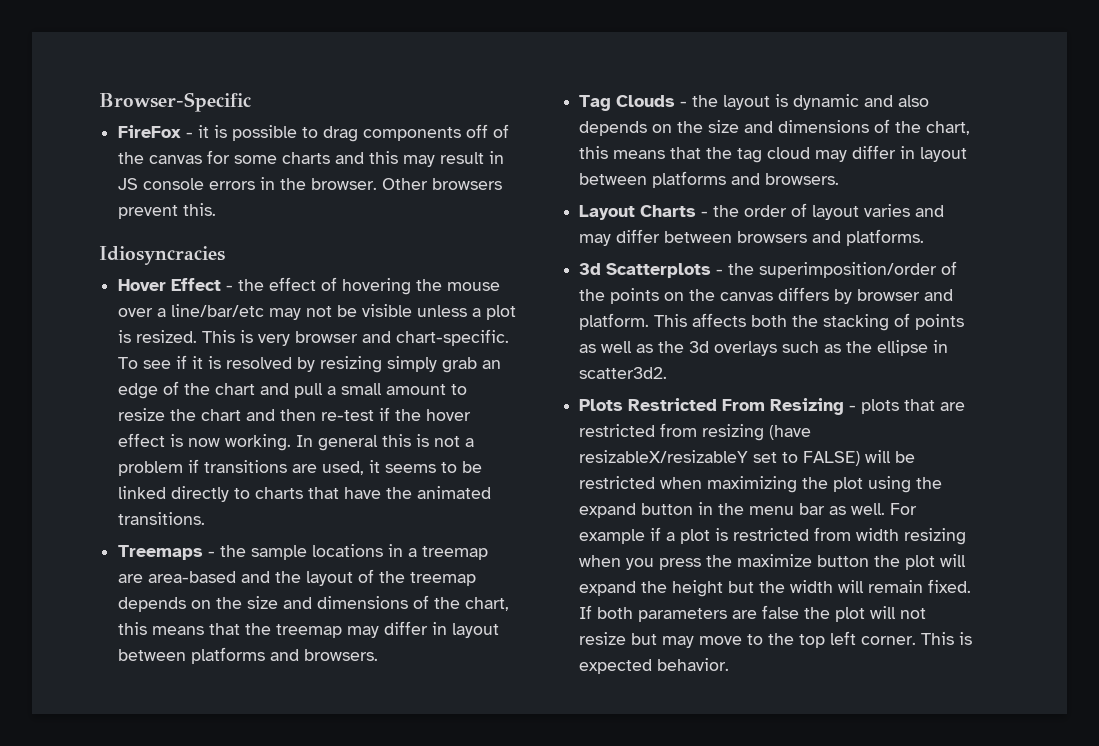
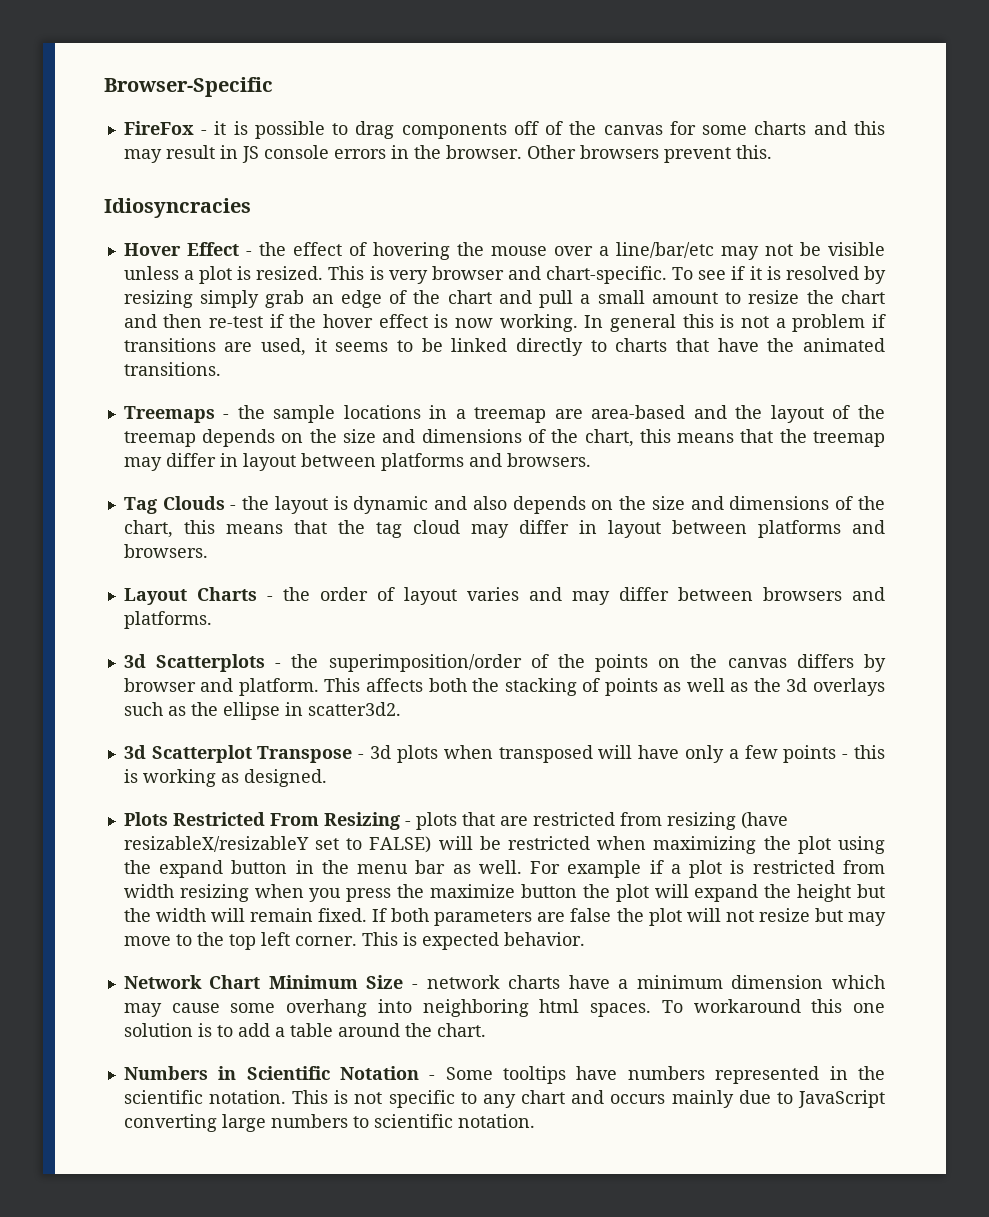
(668, 373) none -> [123,745,886,763] [123,769,327,787] // 3d Scatterplot Transpose - 3d plots when transposed will have only a few points - this is working as designed.
(730, 664) none -> [123,975,886,989] [123,999,885,1017] [123,1023,486,1037] [123,1066,885,1084] [123,1090,885,1108] [123,1114,535,1132] // Network Chart Minimum Size - network charts have a minimum dimension which may cause some overhang into neighboring html spaces. To workaround this one solution is to add a table around the chart. // Numbers in Scientific Notation - Some tooltips have numbers represented in the scientific notation. This is not specific to any chart and occurs mainly due to JavaScript converting large numbers to scientific notation.

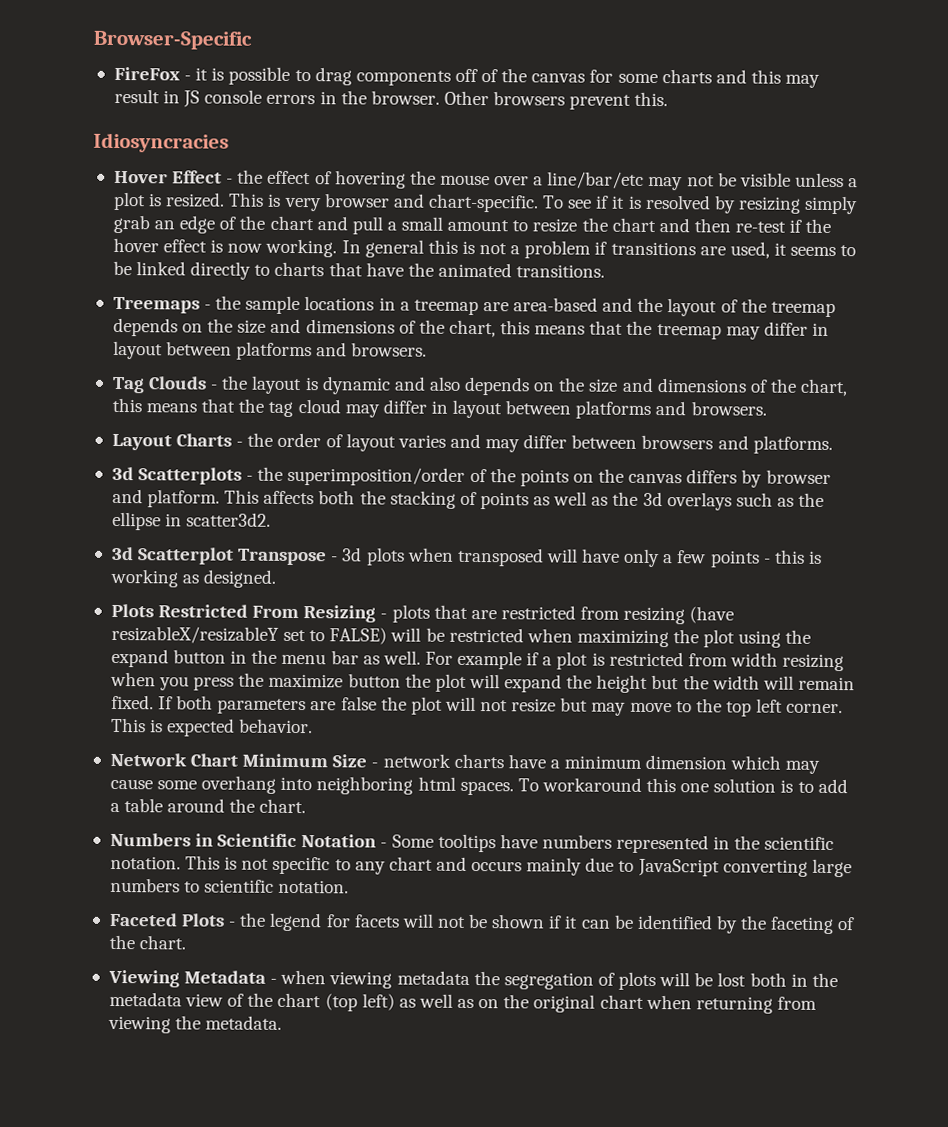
(535, 1121) none -> [108,912,856,935] [108,934,187,950] [107,969,838,991] [108,991,817,1014] [107,1015,283,1034] // Faceted Plots - the legend for facets will not be shown if it can be identified by the faceting of the chart. // Viewing Metadata - when viewing metadata the segregation of plots will be lost both in the metadata view of the chart (top left) as well as on the original chart when returning from viewing the metadata.

